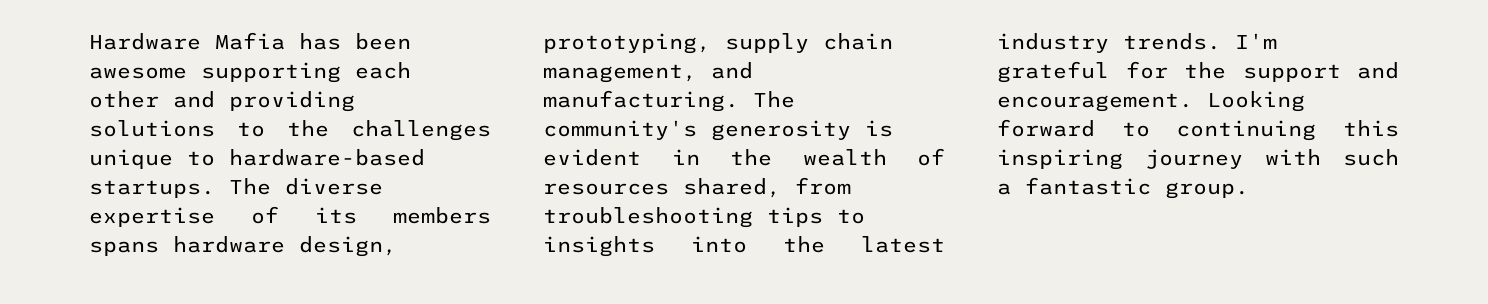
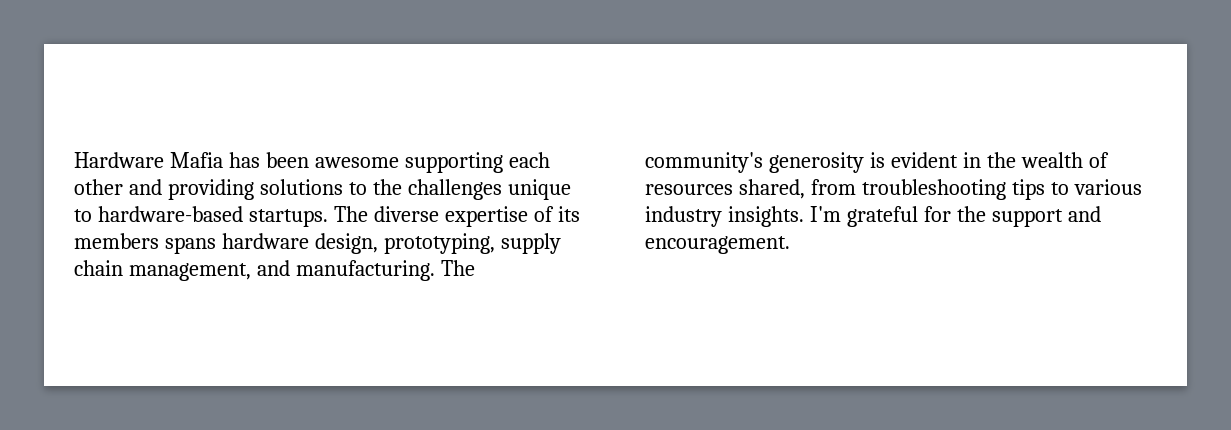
[543,236,945,257] [997,33,1221,53] insights into the latest industry trends. -> [1073,179,1142,195] [645,206,804,227] various industry insights.
[1207,91,1305,112] [997,119,1399,141] [997,149,1399,170] [997,177,1249,199] Looking forward to continuing this inspiring journey with such a fantastic group. -> (790, 245) none

